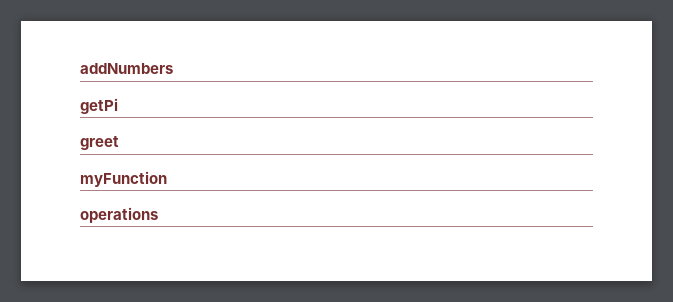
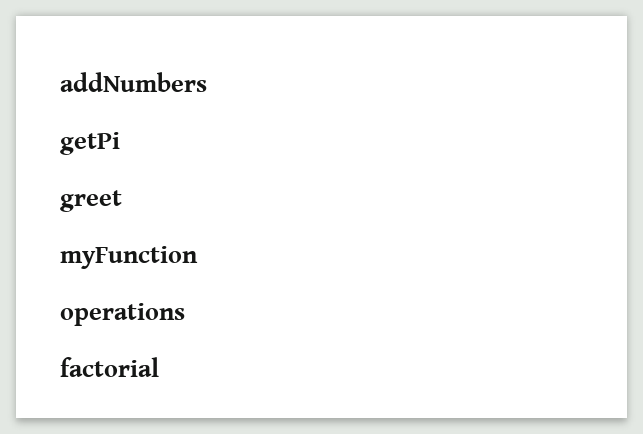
(158, 215) none -> [60,357,159,377] // factorial

